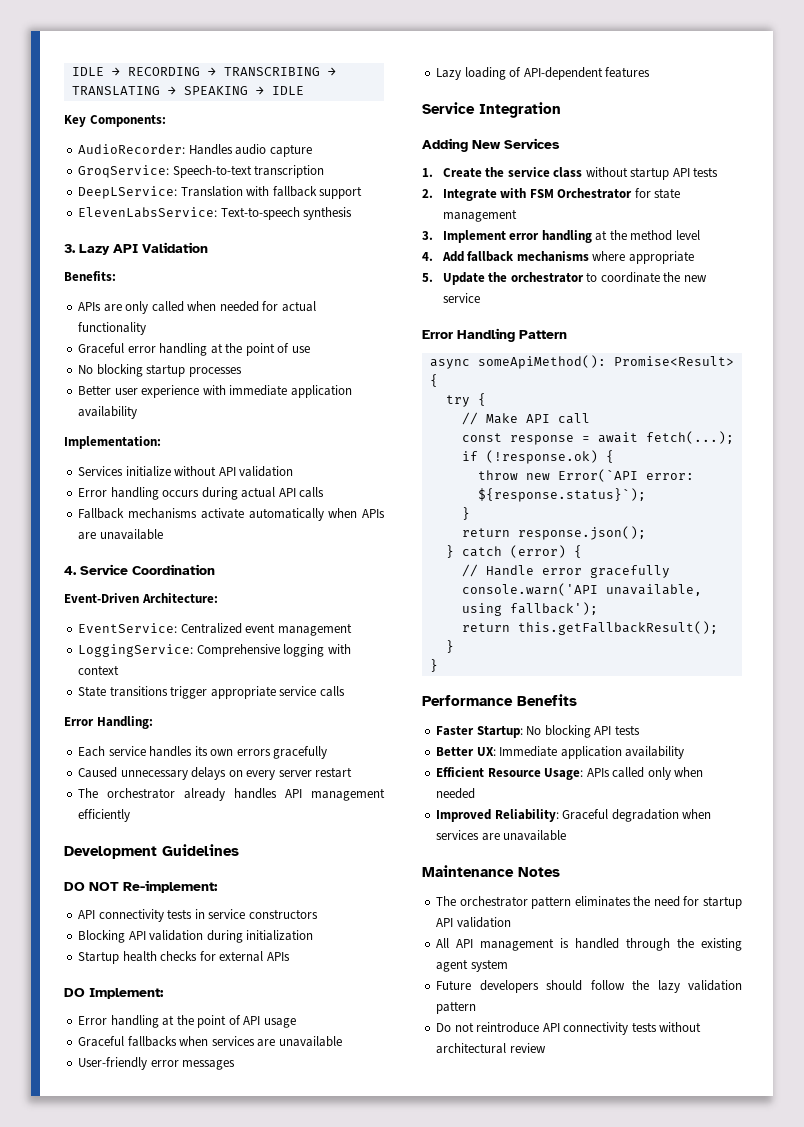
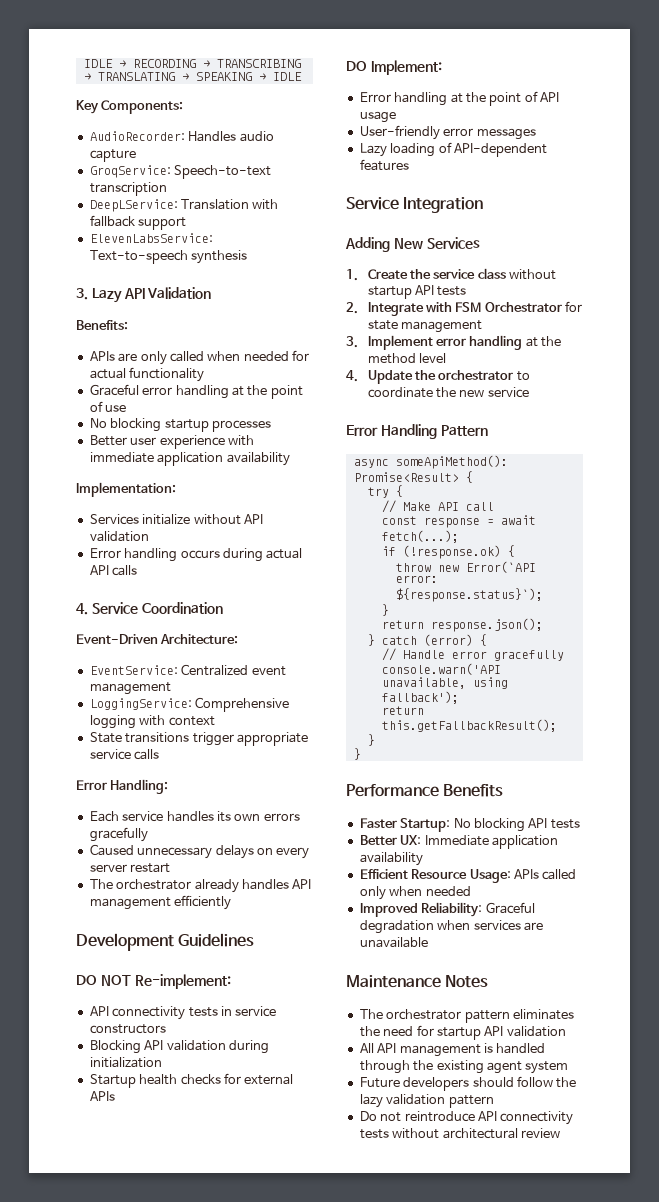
[78,508,385,521] [78,529,163,540] // Fallback mechanisms activate automatically when APIs are unavailable -> (138, 570) none
[78,1036,342,1047] // Graceful fallbacks when services are unavailable -> (396, 117) none
[441,251,694,264] [422,273,433,282] Add fallback mechanisms where appropriate // 5. -> (358, 376) none

